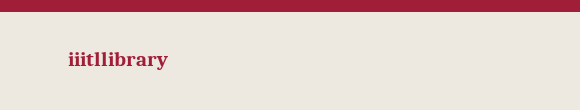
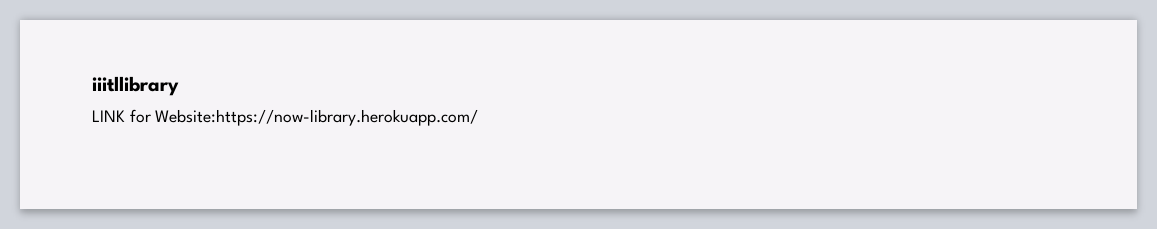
(168, 60) none -> [92,109,479,126] // LINK for Website:https://now-library.herokuapp.com/

